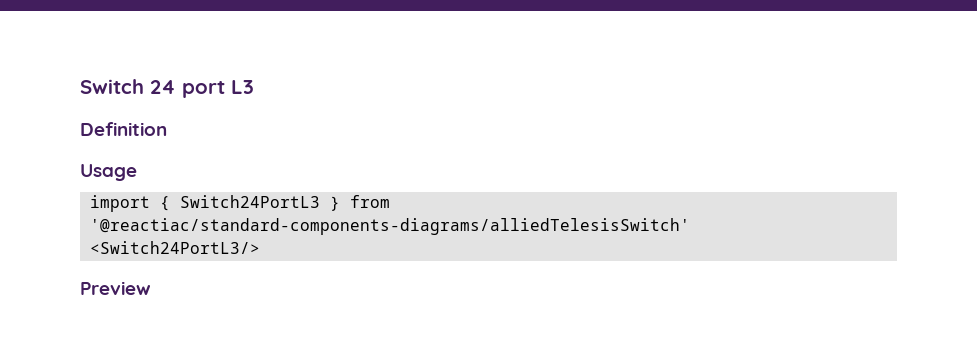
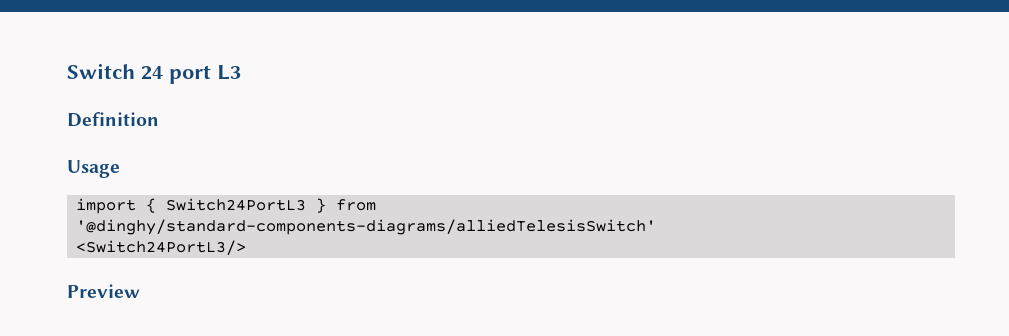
[89,218,690,235] '@reactiac/standard-components-diagrams/alliedTelesisSwitch' -> [76,219,657,235] '@dinghy/standard-components-diagrams/alliedTelesisSwitch'

